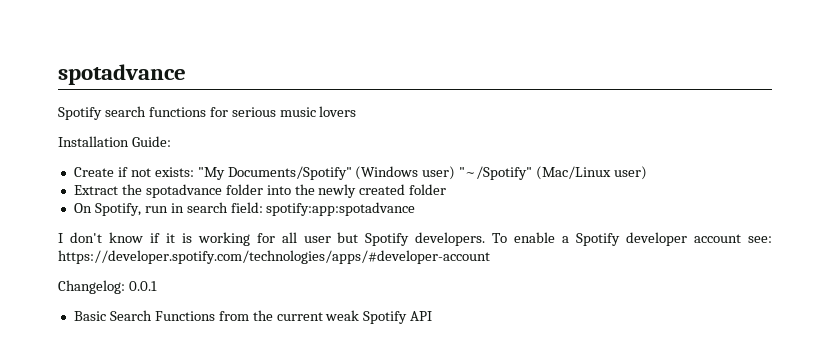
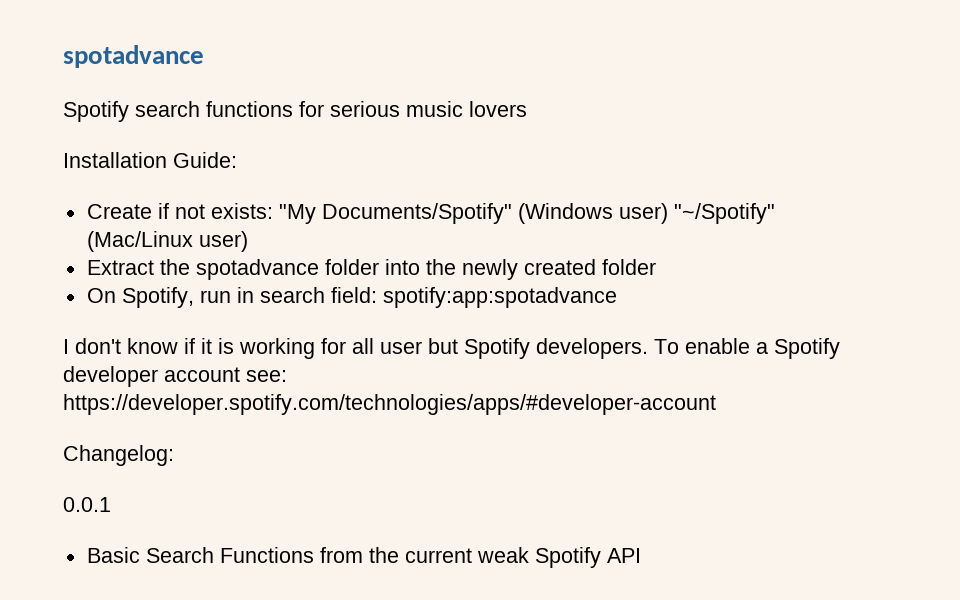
(125, 287) none -> (174, 455) //

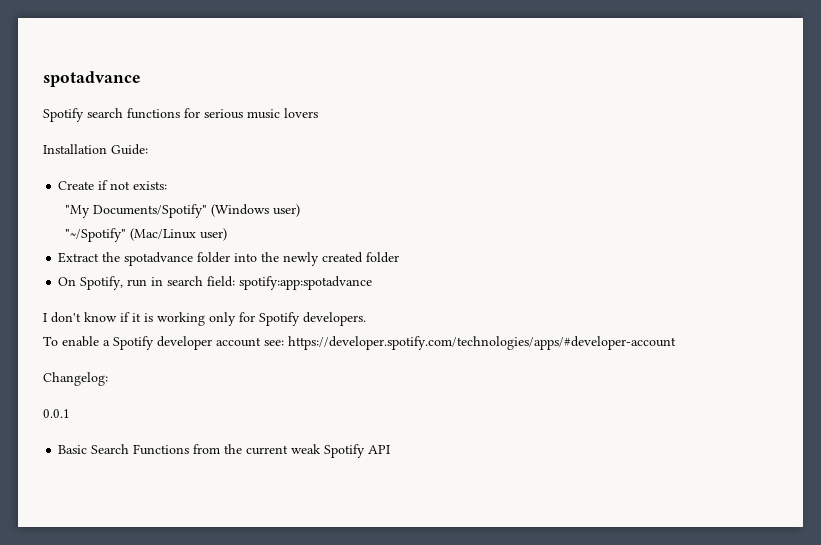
(273, 211) none -> (168, 185) //
(668, 213) none -> (301, 210) //
[321,338,458,354] for all user but -> [209,312,255,326] only for
(648, 348) none -> (366, 319) //

